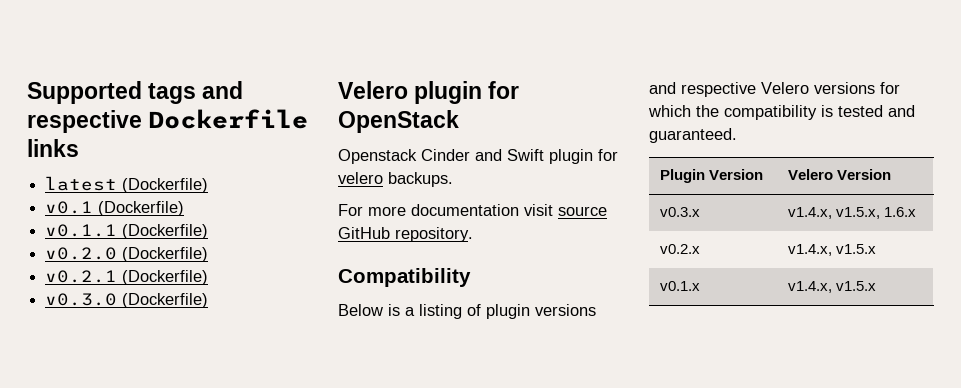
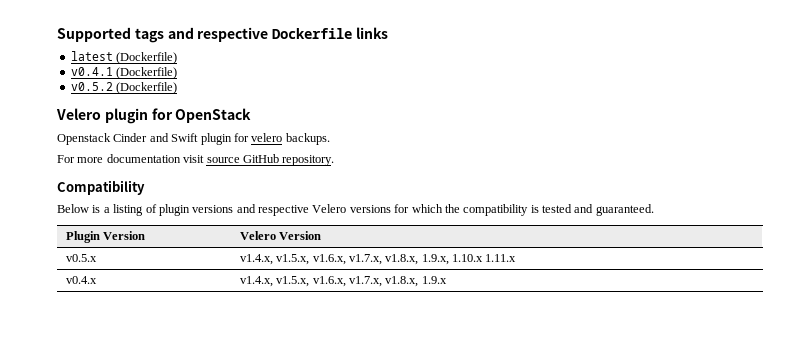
[45,201,185,216] [45,224,209,239] [45,247,209,262] [45,270,209,285] [45,293,118,306] v0.1 (Dockerfile) // v0.1.1 (Dockerfile) // v0.2.0 (Dockerfile) // v0.2.1 (Dockerfile) // v0.3.0 -> [70,67,178,79] [70,82,113,91] v0.4.1 (Dockerfile) // v0.5.2
[659,207,700,217] [787,207,916,219] [659,244,700,254] [787,244,876,256] [659,281,700,291] [787,281,876,293] v0.3.x | v1.4.x, v1.5.x, 1.6.x // v0.2.x | v1.4.x, v1.5.x // v0.1.x | v1.4.x, v1.5.x -> [65,254,97,262] [239,254,517,265] [65,276,97,284] [239,276,447,287] v0.5.x | v1.4.x, v1.5.x, v1.6.x, v1.7.x, v1.8.x, 1.9.x, 1.10.x 1.11.x // v0.4.x | v1.4.x, v1.5.x, v1.6.x, v1.7.x, v1.8.x, 1.9.x

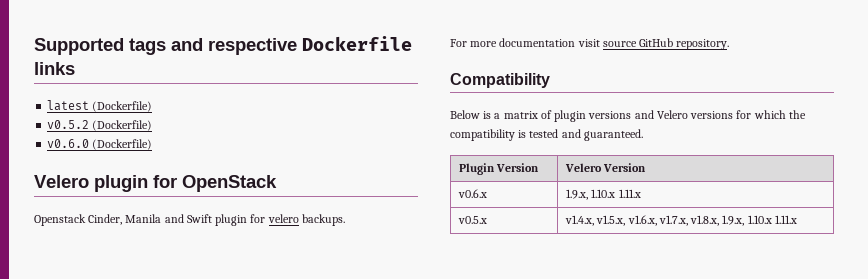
[70,67,178,79] [70,82,113,91] v0.4.1 (Dockerfile) // v0.5.2 -> [47,120,153,131] [47,139,90,148] v0.5.2 (Dockerfile) // v0.6.0
[113,133,148,142] Cinder -> [88,214,162,225] Cinder, Manila
[113,204,144,216] listing -> [503,111,538,119] matrix
[258,205,309,216] respective -> (654, 114) none
(322, 235) none -> [458,189,488,198] [566,189,641,200] // v0.6.x | 1.9.x, 1.10.x 1.11.x
[65,276,97,284] [239,276,447,287] // v0.4.x | v1.4.x, v1.5.x, v1.6.x, v1.7.x, v1.8.x, 1.9.x -> (797, 219) none

